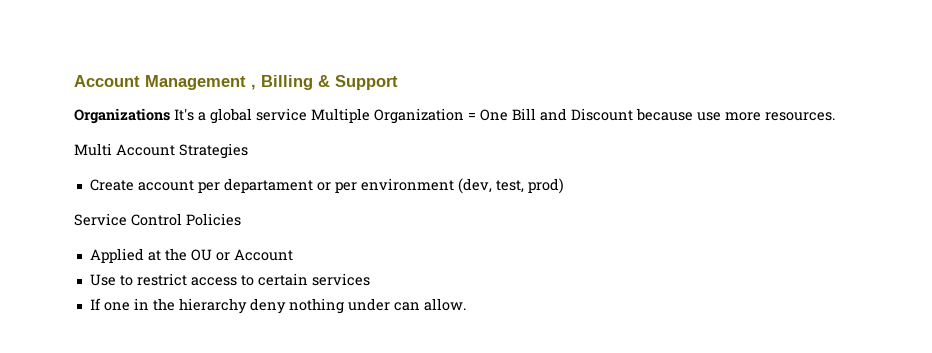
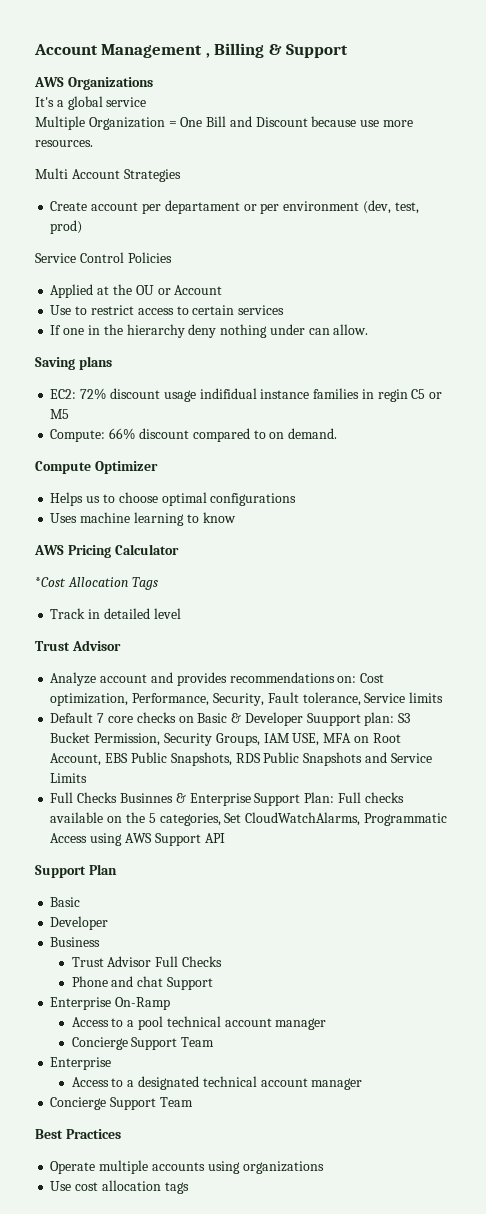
(398, 82) none -> [34,77,64,87] AWS
(170, 116) none -> (153, 83) //
(307, 114) none -> (147, 102) //
(466, 304) none -> [35,356,112,370] [50,388,443,402] [50,409,70,419] [50,428,338,442] [35,461,158,474] [50,492,297,506] [50,512,236,526] [34,544,179,558] [35,577,158,590] [50,608,181,619] [35,640,121,651] [50,672,385,686] [50,692,444,706] [50,712,411,726] [50,732,401,746] [50,752,432,766] [50,773,88,783] [50,792,404,806] [50,812,447,826] [50,833,225,846] [35,864,117,878] [50,897,81,907] [50,916,109,930] [50,937,101,947] [71,956,223,967] [71,976,214,990] [50,997,171,1010] [71,1016,327,1030] [71,1037,215,1050] [50,1057,112,1070] [71,1076,363,1090] [50,1097,193,1110] [35,1129,121,1139] [50,1160,324,1174] [50,1180,189,1194] // Saving plans // EC2: 72% discount usage indifidual instance families in regin C5 or M5 // Compute: 66% discount compared to on demand. // Compute Optimizer // Helps us to choose optimal configurations // Uses machine learning to know // AWS Pricing Calculator // *Cost Allocation Tags // Track in detailed level // Trust Advisor // Analyze account and provides recommendations on: Cost optimization, Performance, Security, Fault tolerance, Service limits // Default 7 core checks on Basic & Developer Suupport plan: S3 Bucket Permission, Security Groups, IAM USE, MFA on Root Account, EBS Public Snapshots, RDS Public Snapshots and Service Limits // Full Checks Businnes & Enterprise Support Plan: Full checks available on the 5 categories, Set CloudWatchAlarms, Programmatic Access using AWS Support API // Support Plan // Basic // Developer // Business // Trust Advisor Full Checks // Phone and chat Support // Enterprise On-Ramp // Access to a pool technical account manager // Concierge Support Team // Enterprise // Access to a designated technical account manager // Concierge Support Team // Best Practices // Operate multiple accounts using organizations // Use cost allocation tags

